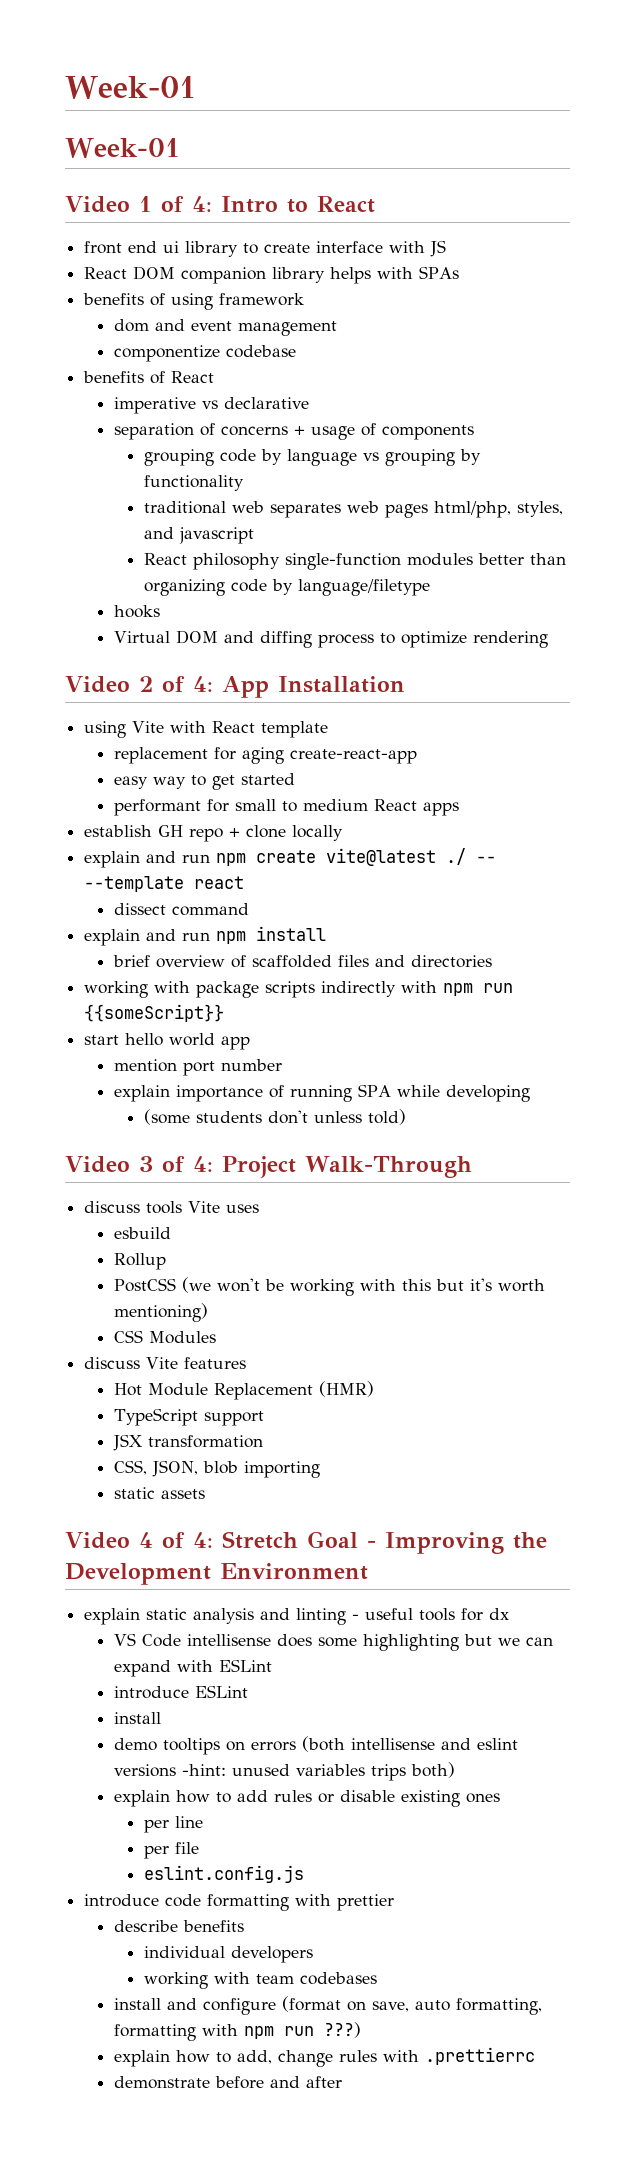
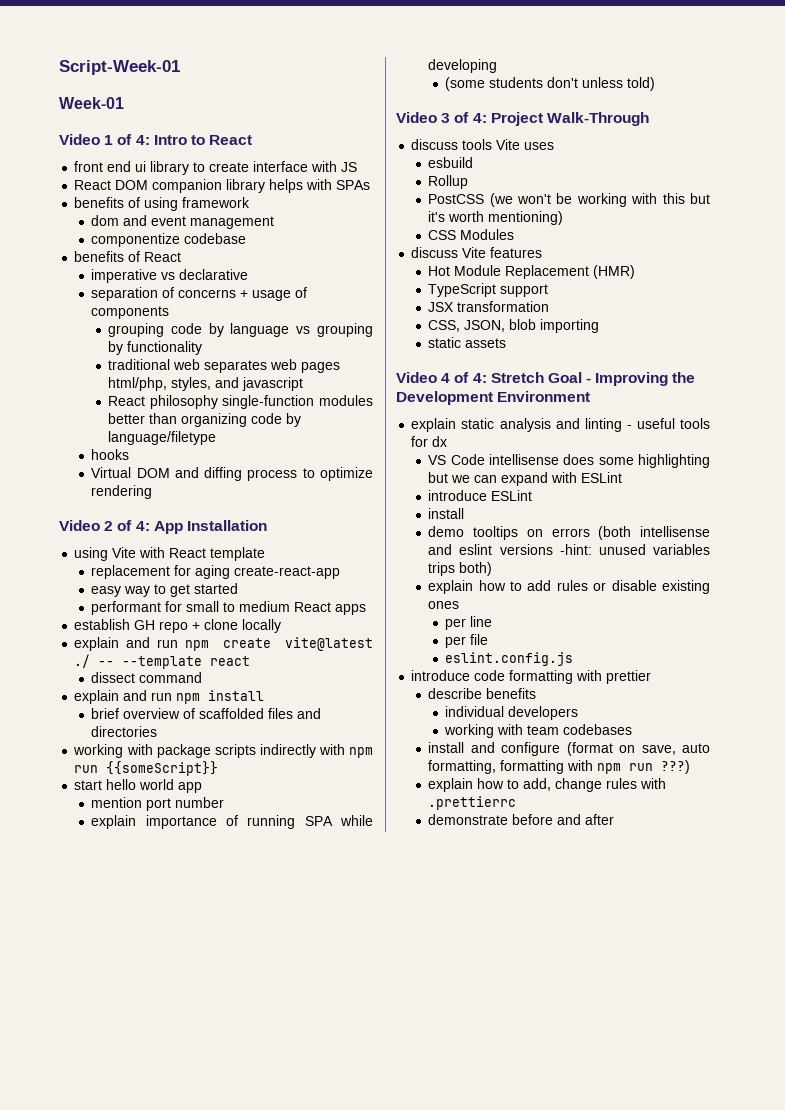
[65,76,196,99] Week-01 -> [59,60,180,75] Script-Week-01

